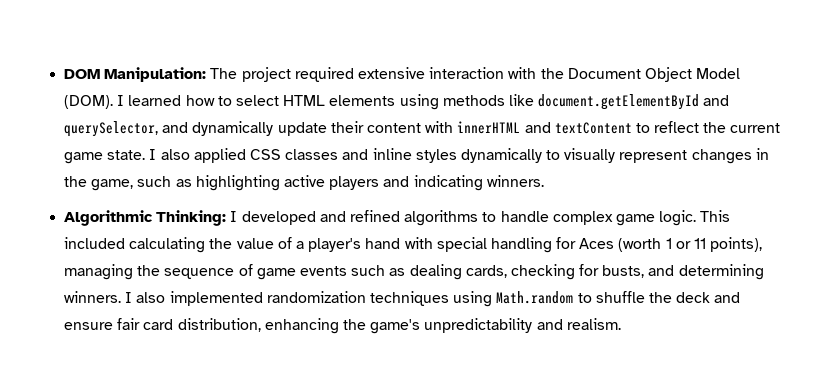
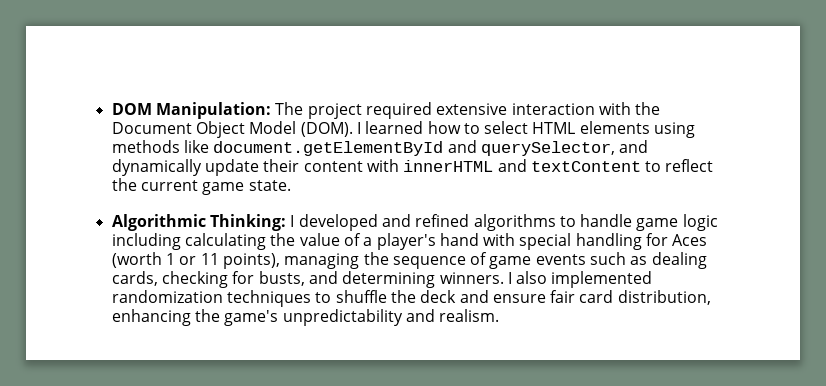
[149,148,769,164] [64,175,544,191] I also applied CSS classes and inline styles dynamically to visually represent changes in the game, such as highlighting active players and indicating winners. -> (291, 185) none
[552,210,731,226] [64,237,126,249] complex game logic. This included -> [636,214,718,231] [111,233,181,250] game logic including
[453,291,574,307] using Math.random -> (311, 298) none

